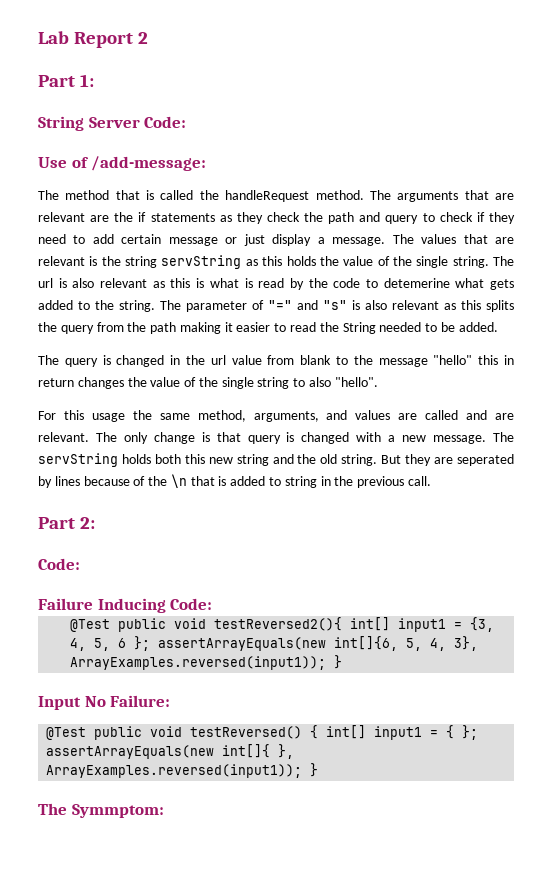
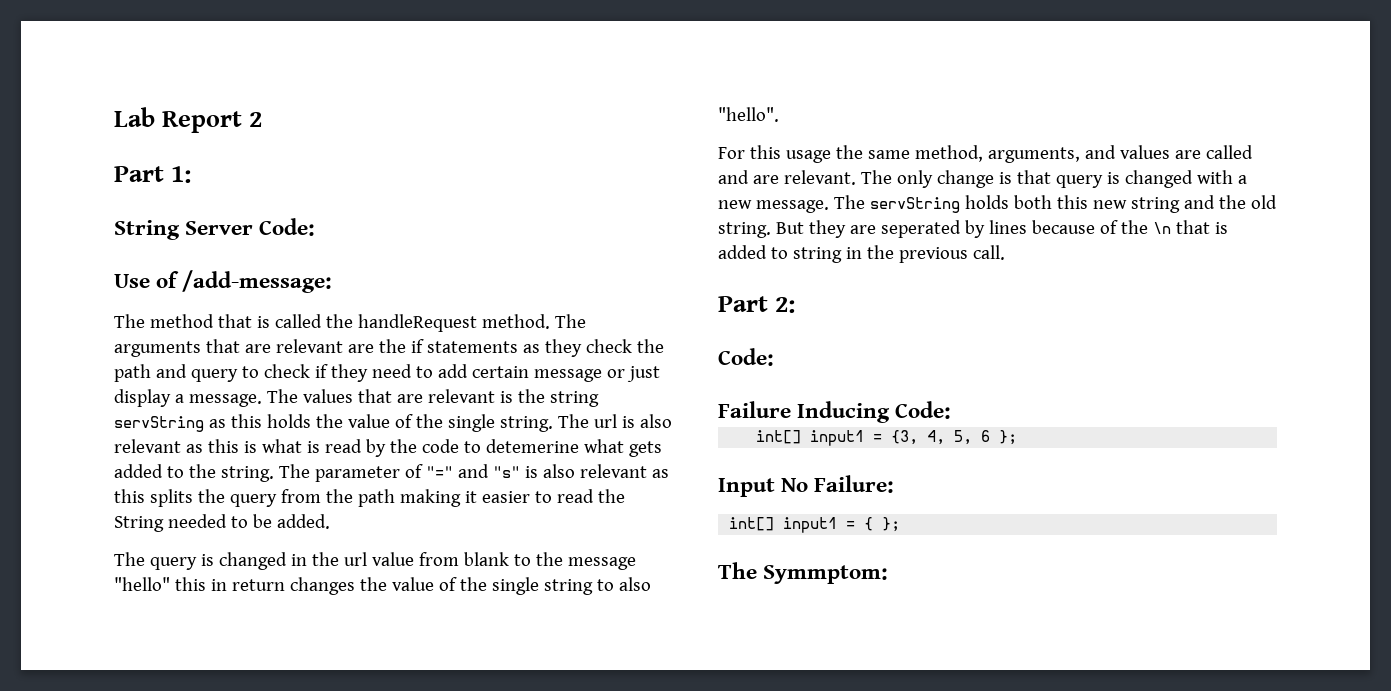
[70,617,343,632] @Test public void testReversed2(){ -> (952, 410) none
[158,636,479,651] [70,655,343,670] [38,695,171,710] [46,725,319,740] assertArrayEquals(new int[]{6, 5, 4, 3}, ArrayExamples.reversed(input1)); } // Input No Failure: // @Test public void testReversed() { -> [718,475,895,497] // Input No Failure: //
[46,744,295,759] [46,763,319,778] assertArrayEquals(new int[]{ }, ArrayExamples.reversed(input1)); } -> (901, 524) none

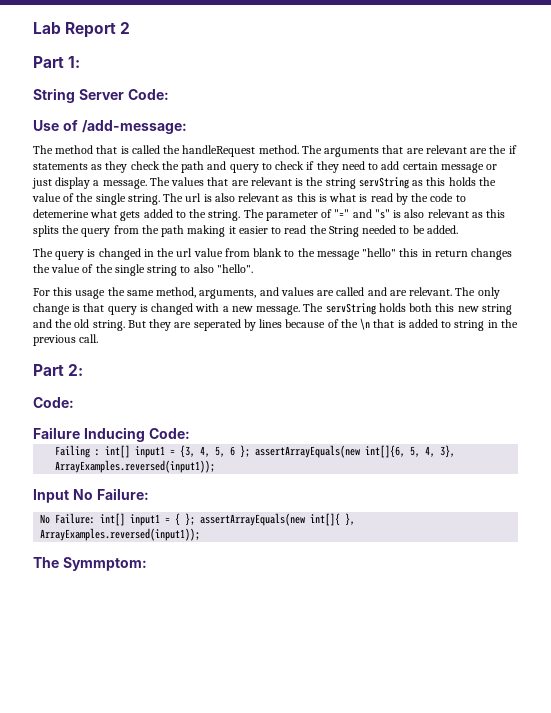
(952, 410) none -> [55,445,101,458] Failing :
(1018, 437) none -> [255,445,456,458] [55,460,216,473] assertArrayEquals(new int[]{6, 5, 4, 3}, ArrayExamples.reversed(input1));
(895, 484) none -> [40,513,96,524] No Failure:
(901, 524) none -> [200,513,356,526] [40,528,201,541] assertArrayEquals(new int[]{ }, ArrayExamples.reversed(input1));

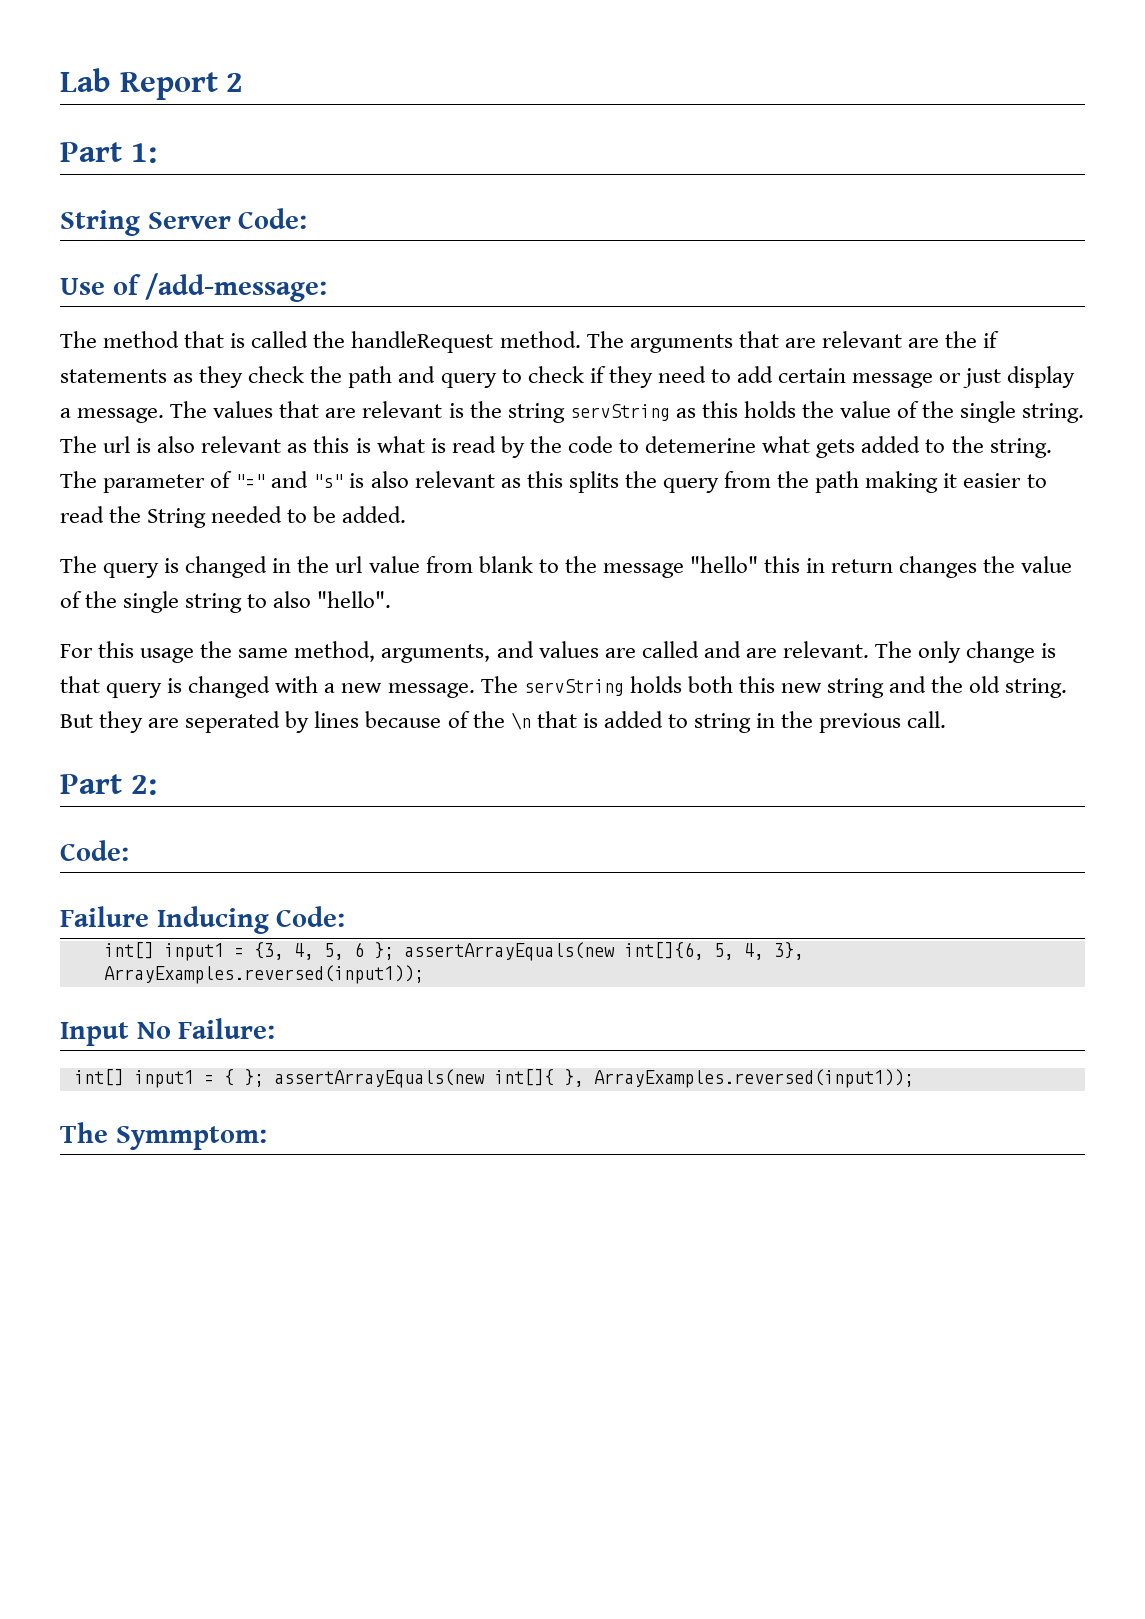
[55,445,101,458] Failing : -> (346, 916) none
[40,513,96,524] No Failure: -> (276, 1028) none

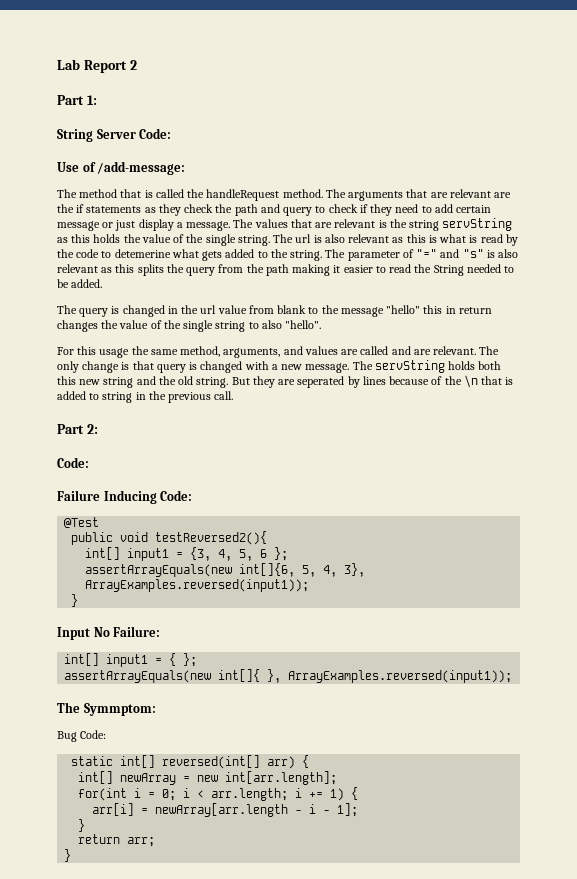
(346, 916) none -> [64,517,100,528] [71,531,268,545] // @Test // public void testReversed2(){
(394, 951) none -> (289, 554) //
(424, 974) none -> [71,594,79,607] // }
(264, 1078) none -> (198, 660) //
(267, 1138) none -> [57,730,107,742] [71,755,310,769] [78,771,338,785] [78,787,359,801] [92,803,359,817] [78,819,86,832] [78,834,156,847] [64,849,72,862] // Bug Code: // static int[] reversed(int[] arr) { // int[] newArray = new int[arr.length]; // for(int i = 0; i < arr.length; i += 1) { // arr[i] = newArray[arr.length - i - 1]; // } // return arr; // }

